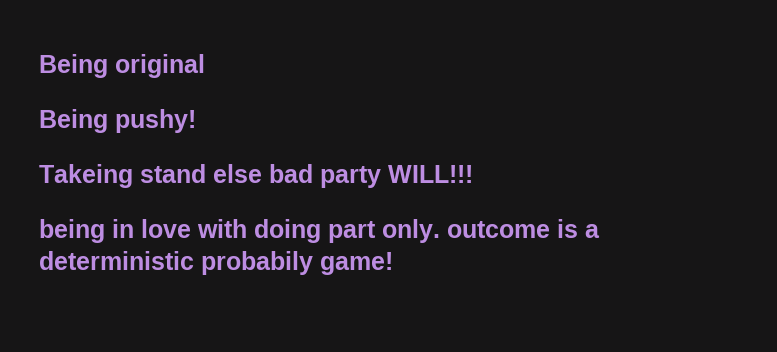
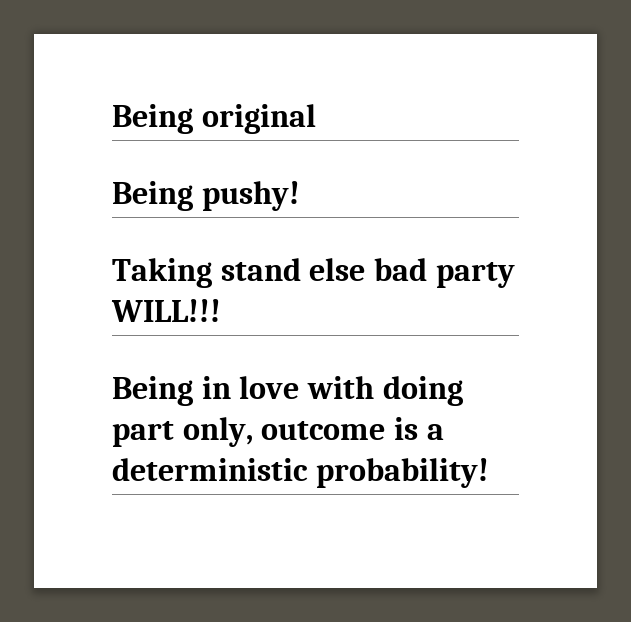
[39,164,133,188] Takeing -> [112,258,212,288] Taking
[39,219,105,243] being -> [112,376,193,406] Being
[382,219,440,243] only. -> [182,417,253,447] only,
[201,251,393,275] probabily game! -> [315,458,489,488] probability!

